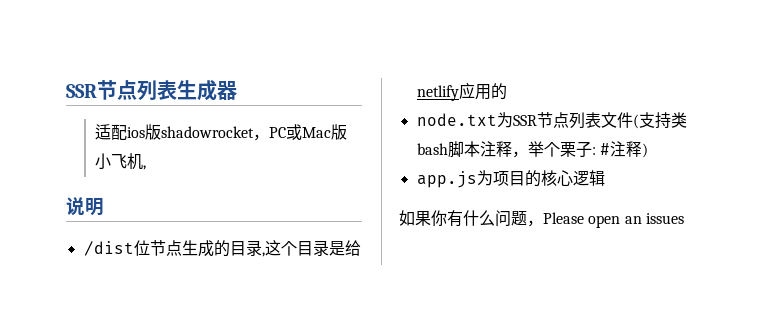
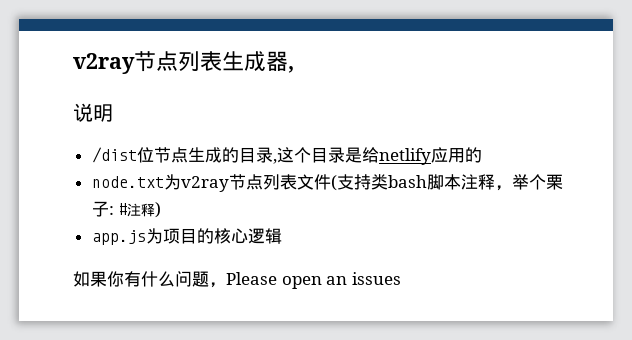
[66,84,97,98] SSR -> [73,53,135,74] v2ray
[94,124,347,141] [94,153,143,170] // 适配ios版shadowrocket，PC或Mac版小飞机 -> (288, 61) none
[512,115,537,126] SSR -> [180,176,229,192] v2ray

